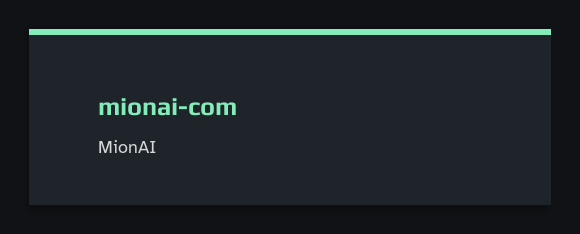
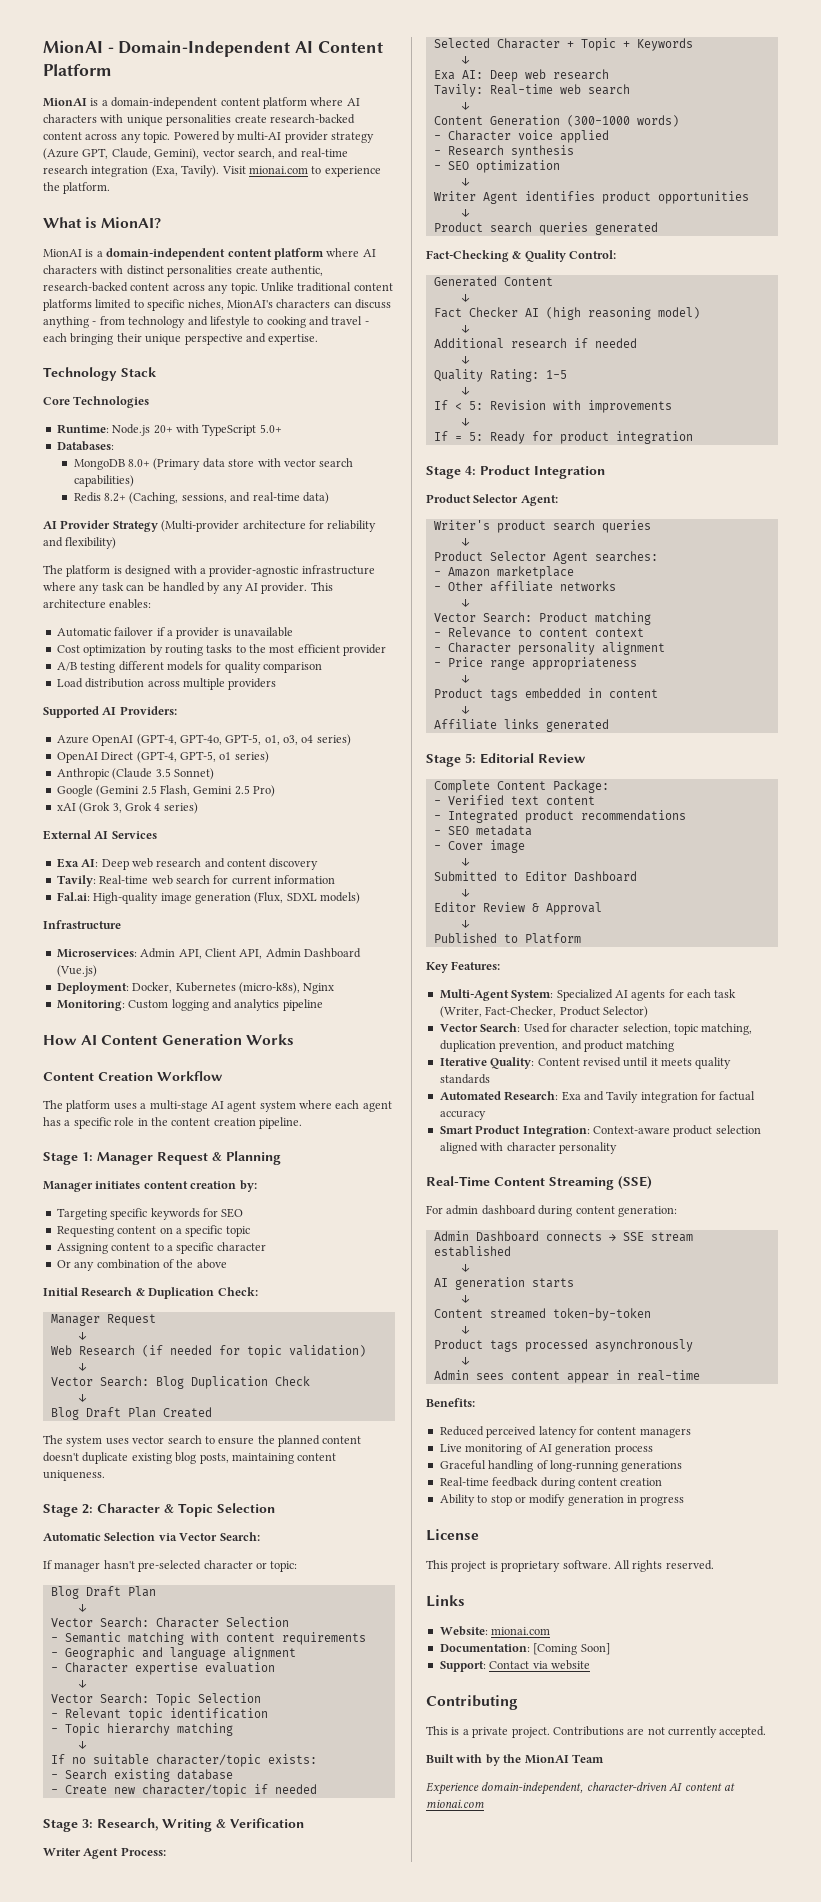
[98,98,237,116] [98,140,156,153] mionai-com // MionAI -> [43,40,383,57] [43,64,112,76] [43,97,360,109] [43,114,355,126] [43,131,374,143] [43,148,348,160] [43,165,381,177] [43,182,111,194] [43,217,162,229] [43,248,376,260] [43,265,323,277] [43,282,393,294] [43,299,391,311] [43,316,369,328] [43,333,319,345] [43,367,157,381] [43,396,150,408] [56,424,282,436] [56,441,114,451] [73,458,354,470] [73,475,134,487] [73,492,329,504] [43,520,377,532] [43,537,117,549] [43,565,375,577] [43,582,333,594] [43,599,152,609] [56,627,293,639] [56,644,387,656] [56,661,322,673] [56,678,277,690] [43,706,177,718] [56,734,351,746] [56,751,269,763] [56,768,214,780] [56,785,275,797] [56,802,198,814] [43,830,157,840] [56,858,319,870] [56,875,335,887] [56,892,360,904] [43,920,121,929] [56,948,361,959] [56,965,97,977] [56,982,335,994] [56,999,323,1011] [43,1034,294,1045] [43,1071,223,1081] [43,1100,392,1112] [43,1117,302,1129] [43,1151,281,1165] [43,1180,257,1192] [56,1208,244,1220] [56,1225,250,1237] [56,1242,266,1254] [56,1259,227,1271] [43,1287,258,1299] [50,1314,156,1326] [77,1332,87,1340] [50,1345,366,1358] [77,1363,87,1371] [50,1376,310,1389] [77,1394,87,1402] [50,1407,212,1420] [43,1435,362,1447] [43,1452,337,1464] [43,1470,105,1481] [43,1503,275,1517] [43,1532,260,1541] [43,1560,298,1572] [50,1586,156,1599] [77,1604,87,1612] [50,1617,289,1628] [50,1632,366,1645] [50,1647,296,1660] [50,1662,275,1675] [77,1680,87,1688] [50,1693,261,1706] [50,1708,268,1721] [50,1723,233,1736] [77,1741,87,1749] [50,1754,317,1767] [50,1769,233,1782] [50,1784,317,1797] [43,1818,304,1832] [43,1847,166,1859] [433,38,693,51] [460,56,470,64] [433,69,609,82] [433,84,630,97] [460,102,470,110] [433,115,679,127] [433,130,609,143] [433,145,574,158] [433,160,560,173] [460,178,470,186] [433,191,749,204] [460,209,470,217] [433,222,658,235] [426,250,617,262] [433,276,553,287] [460,294,470,302] [433,307,700,320] [460,325,470,333] [433,338,637,349] [460,356,470,364] [433,369,567,382] [460,387,470,395] [433,400,672,413] [460,418,470,426] [433,431,693,444] [426,465,605,479] [426,494,558,506] [433,520,651,533] [460,538,470,546] [433,551,658,564] [433,566,574,579] [433,581,616,592] [460,599,470,607] [433,612,651,625] [433,627,644,638] [433,642,665,655] [433,657,637,670] [460,675,470,683] [433,688,658,701] [460,706,470,714] [433,719,609,732] [426,753,586,767] [433,780,609,793] [433,795,595,805] [433,810,686,823] [433,825,532,836] [433,840,525,853] [460,858,470,866] [433,871,637,882] [460,889,470,897] [433,902,602,915] [460,920,470,928] [433,933,581,944] [426,961,501,973] [439,989,737,1001] [439,1006,648,1018] [439,1023,753,1035] [439,1040,675,1052] [439,1057,732,1069] [439,1074,490,1084] [439,1091,756,1103] [439,1110,486,1120] [439,1125,761,1137] [439,1142,617,1154] [426,1176,652,1190] [426,1205,677,1217] [433,1231,693,1242] [433,1246,511,1257] [460,1264,470,1272] [433,1277,574,1290] [460,1295,470,1303] [433,1308,651,1321] [460,1326,470,1334] [433,1339,693,1352] [460,1357,470,1365] [433,1370,700,1383] [426,1398,475,1407] [439,1426,691,1438] [439,1443,653,1455] [439,1460,683,1472] [439,1477,663,1489] [439,1494,685,1506] [426,1529,479,1541] [426,1560,714,1572] [426,1595,465,1607] [439,1626,551,1636] [439,1643,610,1655] [439,1660,590,1672] [426,1695,518,1710] [426,1726,767,1738] [426,1754,604,1766] [426,1782,735,1795] [426,1799,484,1808] MionAI - Domain-Independent AI Content Platform // MionAI is a domain-independent content platform where AI characters with unique personalities create research-backed content across any topic. Powered by multi-AI provider strategy (Azure GPT, Claude, Gemini), vector search, and real-time research integration (Exa, Tavily). Visit mionai.com to experience the platform. // What is MionAI? // MionAI is a domain-independent content platform where AI characters with distinct personalities create authentic, research-backed content across any topic. Unlike traditional content platforms limited to specific niches, MionAI's characters can discuss anything - from technology and lifestyle to cooking and travel - each bringing their unique perspective and expertise. // Technology Stack // Core Technologies // Runtime: Node.js 20+ with TypeScript 5.0+ // Databases: // MongoDB 8.0+ (Primary data store with vector search capabilities) // Redis 8.2+ (Caching, sessions, and real-time data) // AI Provider Strategy (Multi-provider architecture for reliability and flexibility) // The platform is designed with a provider-agnostic infrastructure where any task can be handled by any AI provider. This architecture enables: // Automatic failover if a provider is unavailable // Cost optimization by routing tasks to the most efficient provider // A/B testing different models for quality comparison // Load distribution across multiple providers // Supported AI Providers: // Azure OpenAI (GPT-4, GPT-4o, GPT-5, o1, o3, o4 series) // OpenAI Direct (GPT-4, GPT-5, o1 series) // Anthropic (Claude 3.5 Sonnet) // Google (Gemini 2.5 Flash, Gemini 2.5 Pro) // xAI (Grok 3, Grok 4 series) // External AI Services // Exa AI: Deep web research and content discovery // Tavily: Real-time web search for current information // Fal.ai: High-quality image generation (Flux, SDXL models) // Infrastructure // Microservices: Admin API, Client API, Admin Dashboard (Vue.js) // Deployment: Docker, Kubernetes (micro-k8s), Nginx // Monitoring: Custom logging and analytics pipeline // How AI Content Generation Works // Content Creation Workflow // The platform uses a multi-stage AI agent system where each agent has a specific role in the content creation pipeline. // Stage 1: Manager Request & Planning // Manager initiates content creation by: // Targeting specific keywords for SEO // Requesting content on a specific topic // Assigning content to a specific character // Or any combination of the above // Initial Research & Duplication Check: // Manager Request // ↓ // Web Research (if needed for topic validation) // ↓ // Vector Search: Blog Duplication Check // ↓ // Blog Draft Plan Created // The system uses vector search to ensure the planned content doesn't duplicate existing blog posts, maintaining content uniqueness. // Stage 2: Character & Topic Selection // Automatic Selection via Vector Search: // If manager hasn't pre-selected character or topic: // Blog Draft Plan // ↓ // Vector Search: Character Selection // - Semantic matching with content requirements // - Geographic and language alignment // - Character expertise evaluation // ↓ // Vector Search: Topic Selection // - Relevant topic identification // - Topic hierarchy matching // ↓ // If no suitable character/topic exists: // - Search existing database // - Create new character/topic if needed // Stage 3: Research, Writing & Verification // Writer Agent Process: // Selected Character + Topic + Keywords // ↓ // Exa AI: Deep web research // Tavily: Real-time web search // ↓ // Content Generation (300-1000 words) // - Character voice applied // - Research synthesis // - SEO optimization // ↓ // Writer Agent identifies product opportunities // ↓ // Product search queries generated // Fact-Checking & Quality Control: // Generated Content // ↓ // Fact Checker AI (high reasoning model) // ↓ // Additional research if needed // ↓ // Quality Rating: 1-5 // ↓ // If < 5: Revision with improvements // ↓ // If = 5: Ready for product integration // Stage 4: Product Integration // Product Selector Agent: // Writer's product search queries // ↓ // Product Selector Agent searches: // - Amazon marketplace // - Other affiliate networks // ↓ // Vector Search: Product matching // - Relevance to content context // - Character personality alignment // - Price range appropriateness // ↓ // Product tags embedded in content // ↓ // Affiliate links generated // Stage 5: Editorial Review // Complete Content Package: // - Verified text content // - Integrated product recommendations // - SEO metadata // - Cover image // ↓ // Submitted to Editor Dashboard // ↓ // Editor Review & Approval // ↓ // Published to Platform // Key Features: // Multi-Agent System: Specialized AI agents for each task (Writer, Fact-Checker, Product Selector) // Vector Search: Used for character selection, topic matching, duplication prevention, and product matching // Iterative Quality: Content revised until it meets quality standards // Automated Research: Exa and Tavily integration for factual accuracy // Smart Product Integration: Context-aware product selection aligned with character personality // Real-Time Content Streaming (SSE) // For admin dashboard during content generation: // Admin Dashboard connects → SSE stream established // ↓ // AI generation starts // ↓ // Content streamed token-by-token // ↓ // Product tags processed asynchronously // ↓ // Admin sees content appear in real-time // Benefits: // Reduced perceived latency for content managers // Live monitoring of AI generation process // Graceful handling of long-running generations // Real-time feedback during content creation // Ability to stop or modify generation in progress // License // This project is proprietary software. All rights reserved. // Links // Website: mionai.com // Documentation: [Coming Soon] // Support: Contact via website // Contributing // This is a private project. Contributions are not currently accepted. // Built with by the MionAI Team // Experience domain-independent, character-driven AI content at mionai.com

